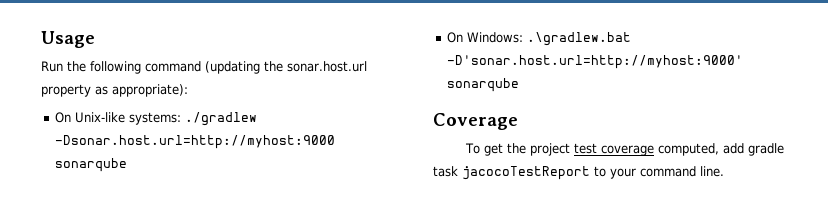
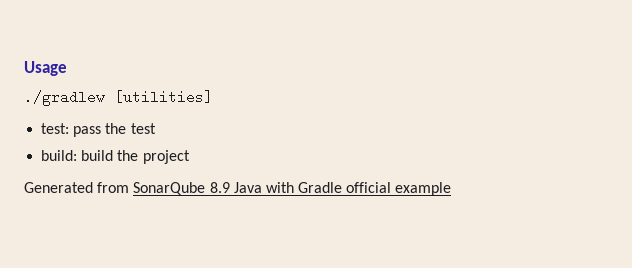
[41,61,367,74] [41,84,188,97] [55,112,258,126] [55,135,336,149] [55,158,128,172] [447,32,632,46] [447,55,744,69] [447,78,520,92] [433,113,518,130] [464,143,784,156] [433,166,724,180] Run the following command (updating the sonar.host.url property as appropriate): // On Unix-like systems: ./gradlew -Dsonar.host.url=http://myhost:9000 sonarqube // On Windows: .\gradlew.bat -D'sonar.host.url=http://myhost:9000' sonarqube // Coverage // To get the project test coverage computed, add gradle task jacocoTestReport to your command line. -> [24,90,213,106] [41,123,156,137] [41,150,190,164] [24,182,452,196] ./gradlew [utilities] // test: pass the test // build: build the project // Generated from SonarQube 8.9 Java with Gradle official example

